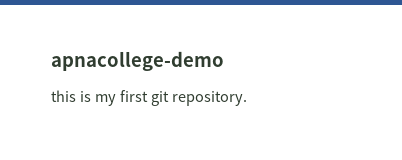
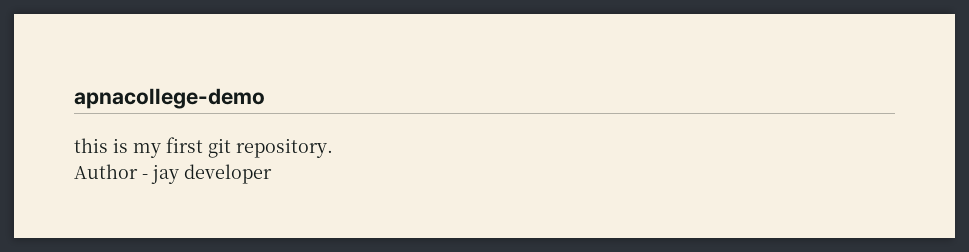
(247, 98) none -> [74,164,272,184] // Author - jay developer

